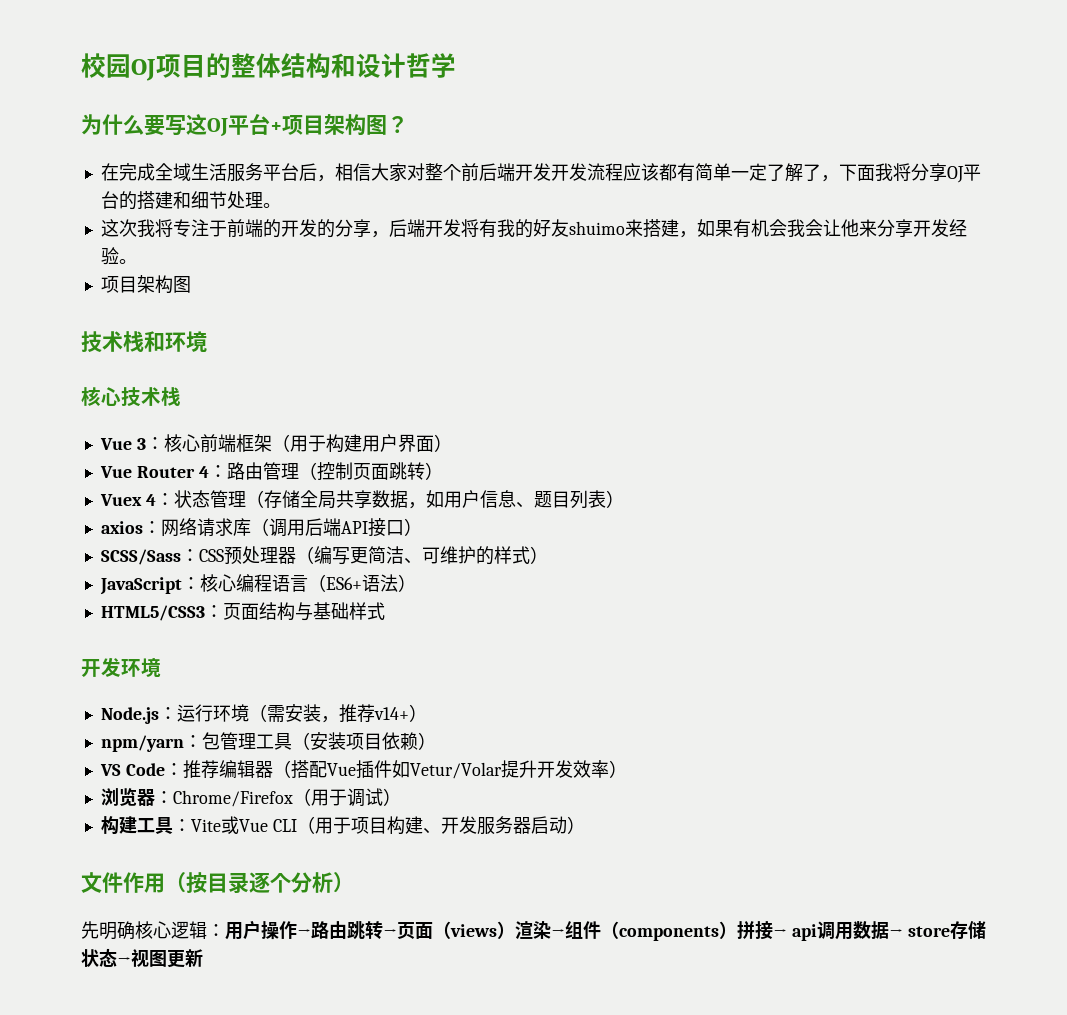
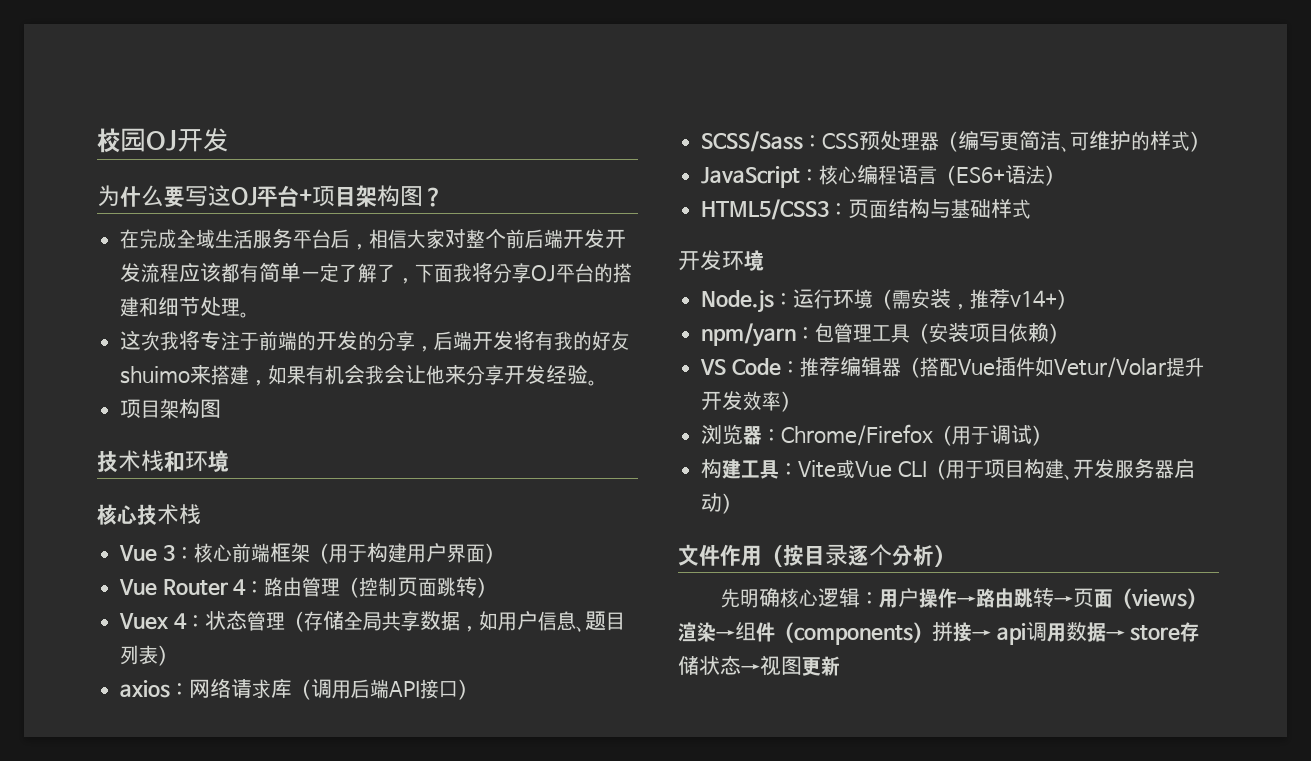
[156,53,456,78] 项目的整体结构和设计哲学 -> [177,128,229,152] 开发

